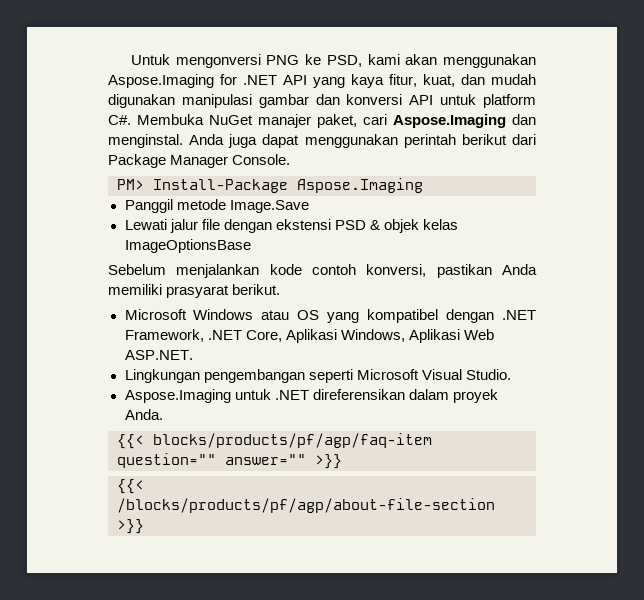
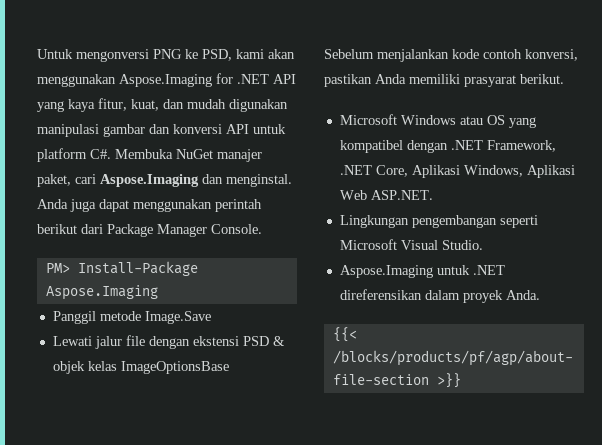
[117,433,432,449] [117,453,342,469] // {{< blocks/products/pf/agp/faq-item question="" answer="" >}} -> (540, 295) none

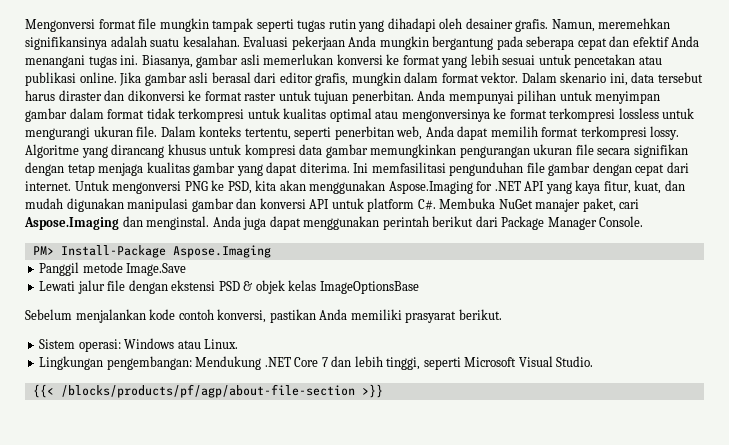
(37, 54) none -> [25,18,671,32] [25,36,700,50] [25,54,662,68] [25,72,703,86] [25,90,661,104] [25,108,695,122] [25,126,680,140] [25,144,688,158] [25,162,689,176] [25,181,71,191] Mengonversi format file mungkin tampak seperti tugas rutin yang dihadapi oleh desainer grafis. Namun, meremehkan signifikansinya adalah suatu kesalahan. Evaluasi pekerjaan Anda mungkin bergantung pada seberapa cepat dan efektif Anda menangani tugas ini. Biasanya, gambar asli memerlukan konversi ke format yang lebih sesuai untuk pencetakan atau publikasi online. Jika gambar asli berasal dari editor grafis, mungkin dalam format vektor. Dalam skenario ini, data tersebut harus diraster dan dikonversi ke format raster untuk tujuan penerbitan. Anda mempunyai pilihan untuk menyimpan gambar dalam format tidak terkompresi untuk kualitas optimal atau mengonversinya ke format terkompresi lossless untuk mengurangi ukuran file. Dalam konteks tertentu, seperti penerbitan web, Anda dapat memilih format terkompresi lossy. Algoritme yang dirancang khusus untuk kompresi data gambar memungkinkan pengurangan ukuran file secara signifikan dengan tetap menjaga kualitas gambar yang dapat diterima. Ini memfasilitasi pengunduhan file gambar dengan cepat dari internet.
[236,49,264,59] kami -> [255,180,277,191] kita
[339,114,536,128] [339,140,556,153] [339,165,575,178] [339,190,433,200] [339,215,538,228] [339,239,483,250] [339,265,505,278] [339,289,540,303] Microsoft Windows atau OS yang kompatibel dengan .NET Framework, .NET Core, Aplikasi Windows, Aplikasi Web ASP.NET. // Lingkungan pengembangan seperti Microsoft Visual Studio. // Aspose.Imaging untuk .NET direferensikan dalam proyek Anda. -> [39,338,239,352] [39,356,594,370] Sistem operasi: Windows atau Linux. // Lingkungan pengembangan: Mendukung .NET Core 7 dan lebih tinggi, seperti Microsoft Visual Studio.

